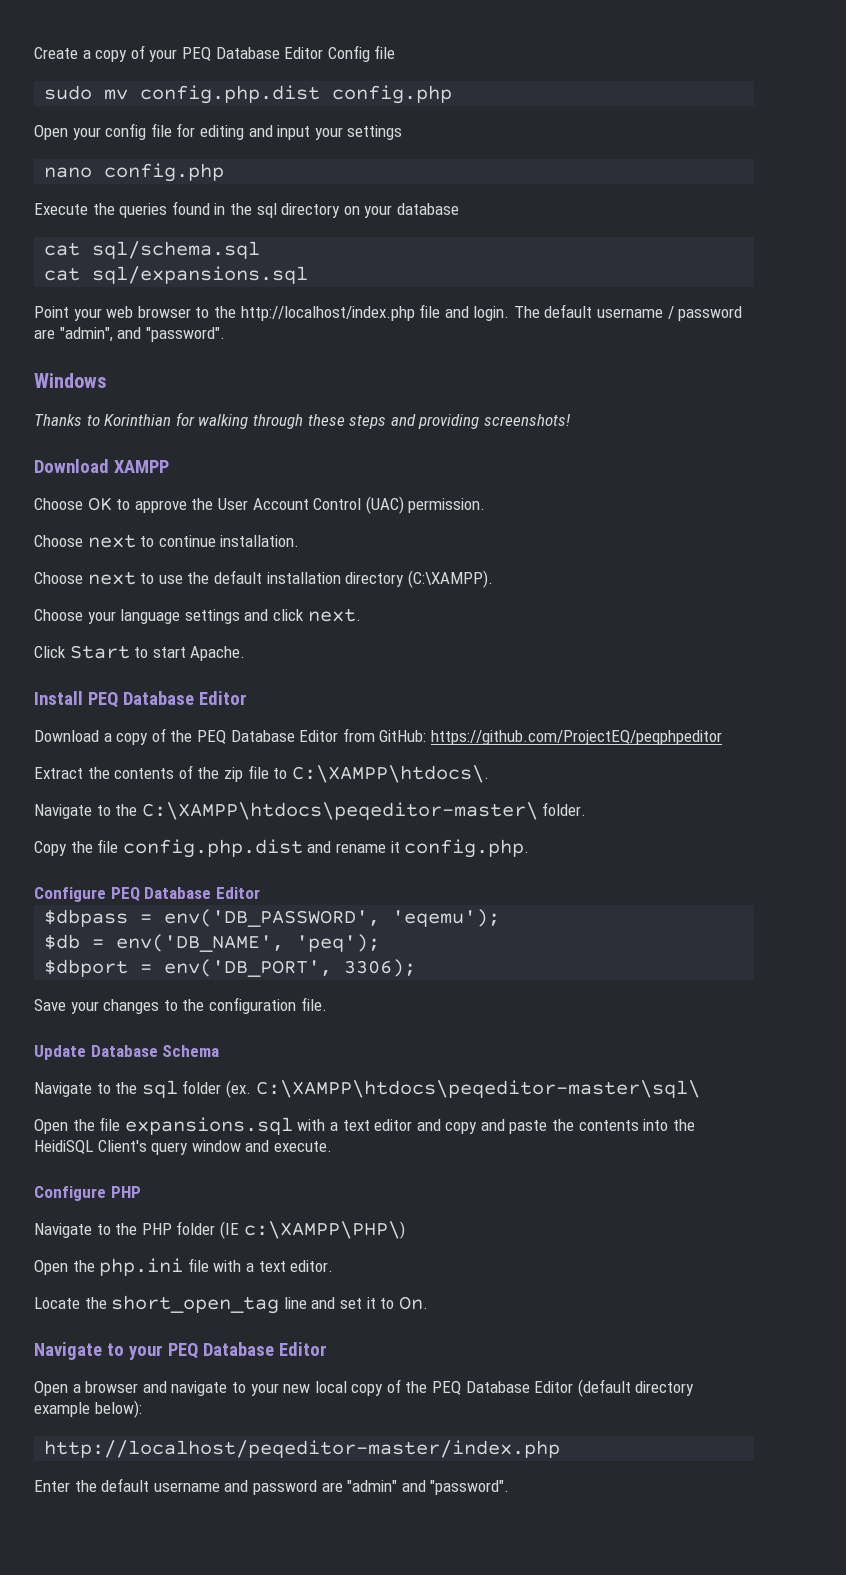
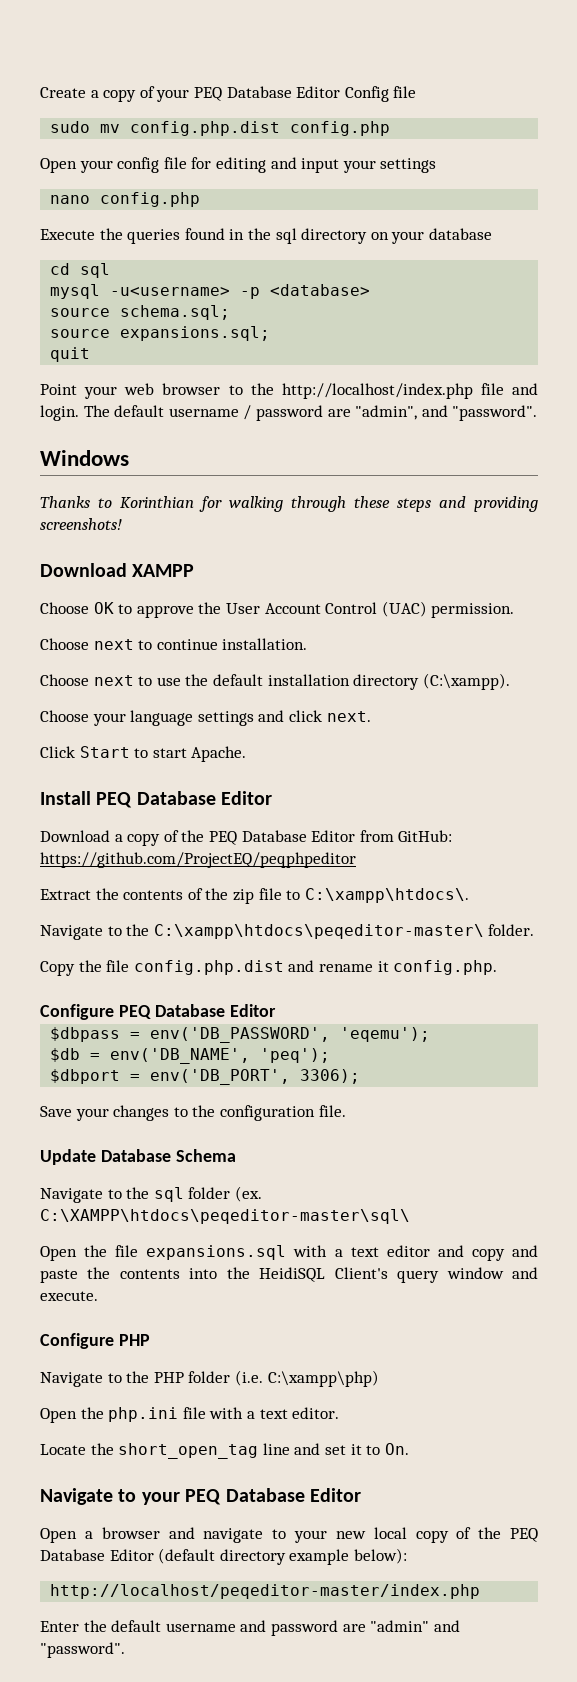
[44,241,261,259] [44,266,309,284] cat sql/schema.sql // cat sql/expansions.sql -> [50,263,111,278] [50,284,371,299] [50,305,231,320] [50,326,271,341] [50,347,91,362] cd sql // mysql -u<username> -p <database> // source schema.sql; // source expansions.sql; // quit
[407,570,493,588] (C:\XAMPP). -> [422,673,510,690] (C:\xampp).
[291,765,489,783] [34,802,538,820] C:\XAMPP\htdocs\. // Navigate to the C:\XAMPP\htdocs\peqeditor-master\ -> [304,888,469,903] [40,924,484,940] C:\xampp\htdocs\. // Navigate to the C:\xampp\htdocs\peqeditor-master\
[219,1221,405,1239] (IE c:\XAMPP\PHP\) -> [234,1370,379,1387] (i.e. C:\xampp\php)

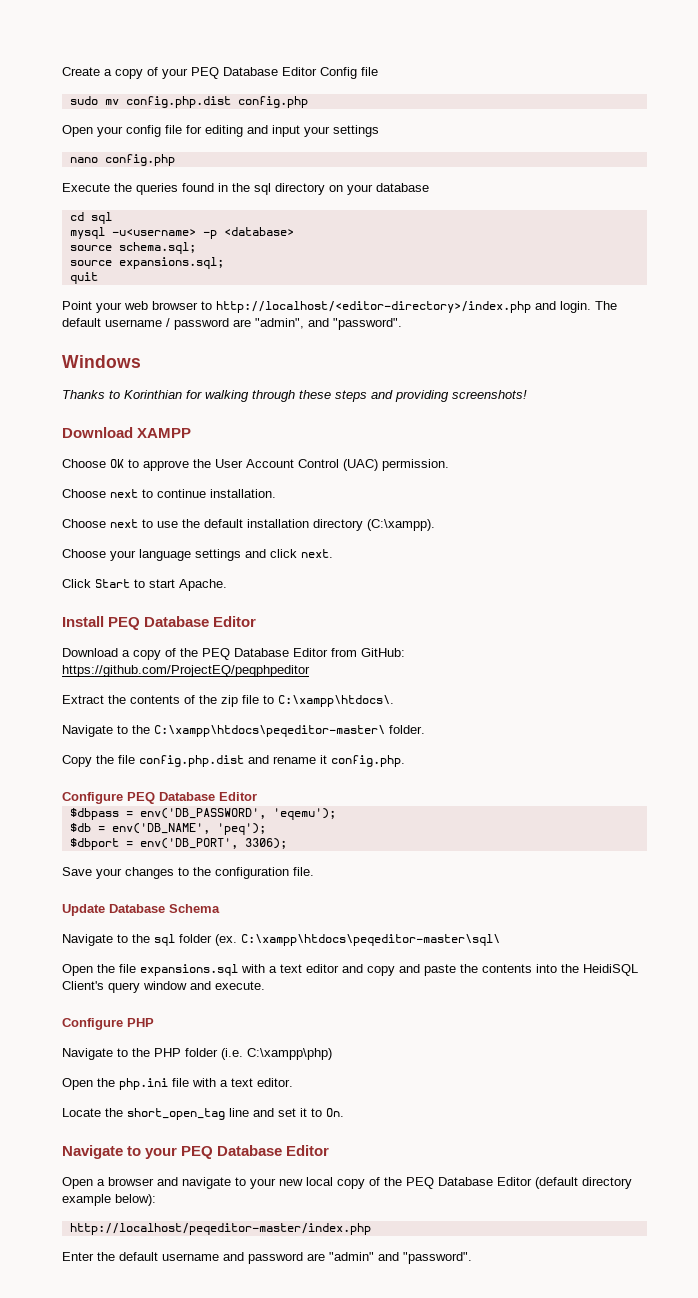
[250,383,504,399] the http://localhost/index.php file -> [216,301,531,313] http://localhost/<editor-directory>/index.php
[40,1209,410,1224] C:\XAMPP\htdocs\peqeditor-master\sql\ -> [241,934,500,946] C:\xampp\htdocs\peqeditor-master\sql\

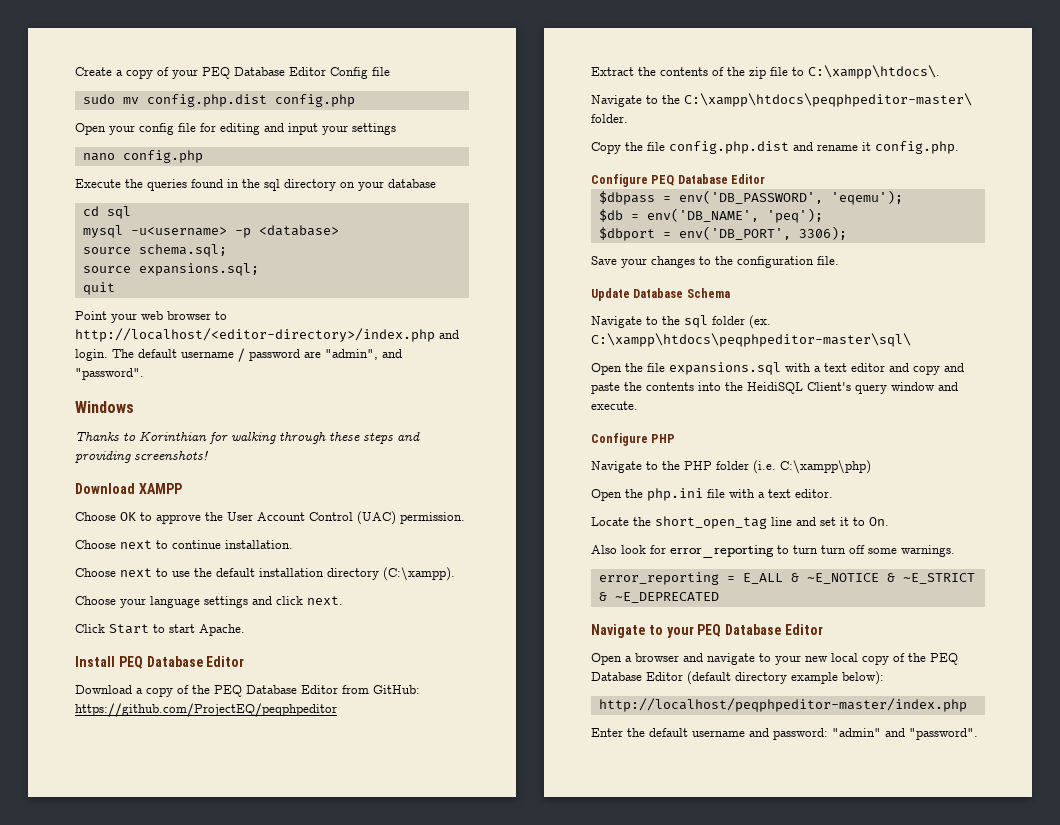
[154,725,385,737] C:\xampp\htdocs\peqeditor-master\ -> [684,93,972,107] C:\xampp\htdocs\peqphpeditor-master\
[241,934,500,946] C:\xampp\htdocs\peqeditor-master\sql\ -> [591,333,911,347] C:\xampp\htdocs\peqphpeditor-master\sql\
(344, 1112) none -> [591,545,955,558] [598,572,975,585] [598,592,719,603] // Also look for error_reporting to turn turn off some warnings. // error_reporting = E_ALL & ~E_NOTICE & ~E_STRICT & ~E_DEPRECATED
[69,1223,371,1235] http://localhost/peqeditor-master/index.php -> [598,698,967,712] http://localhost/peqphpeditor-master/index.php
[248,1252,325,1264] password are -> [773,728,828,740] password:

